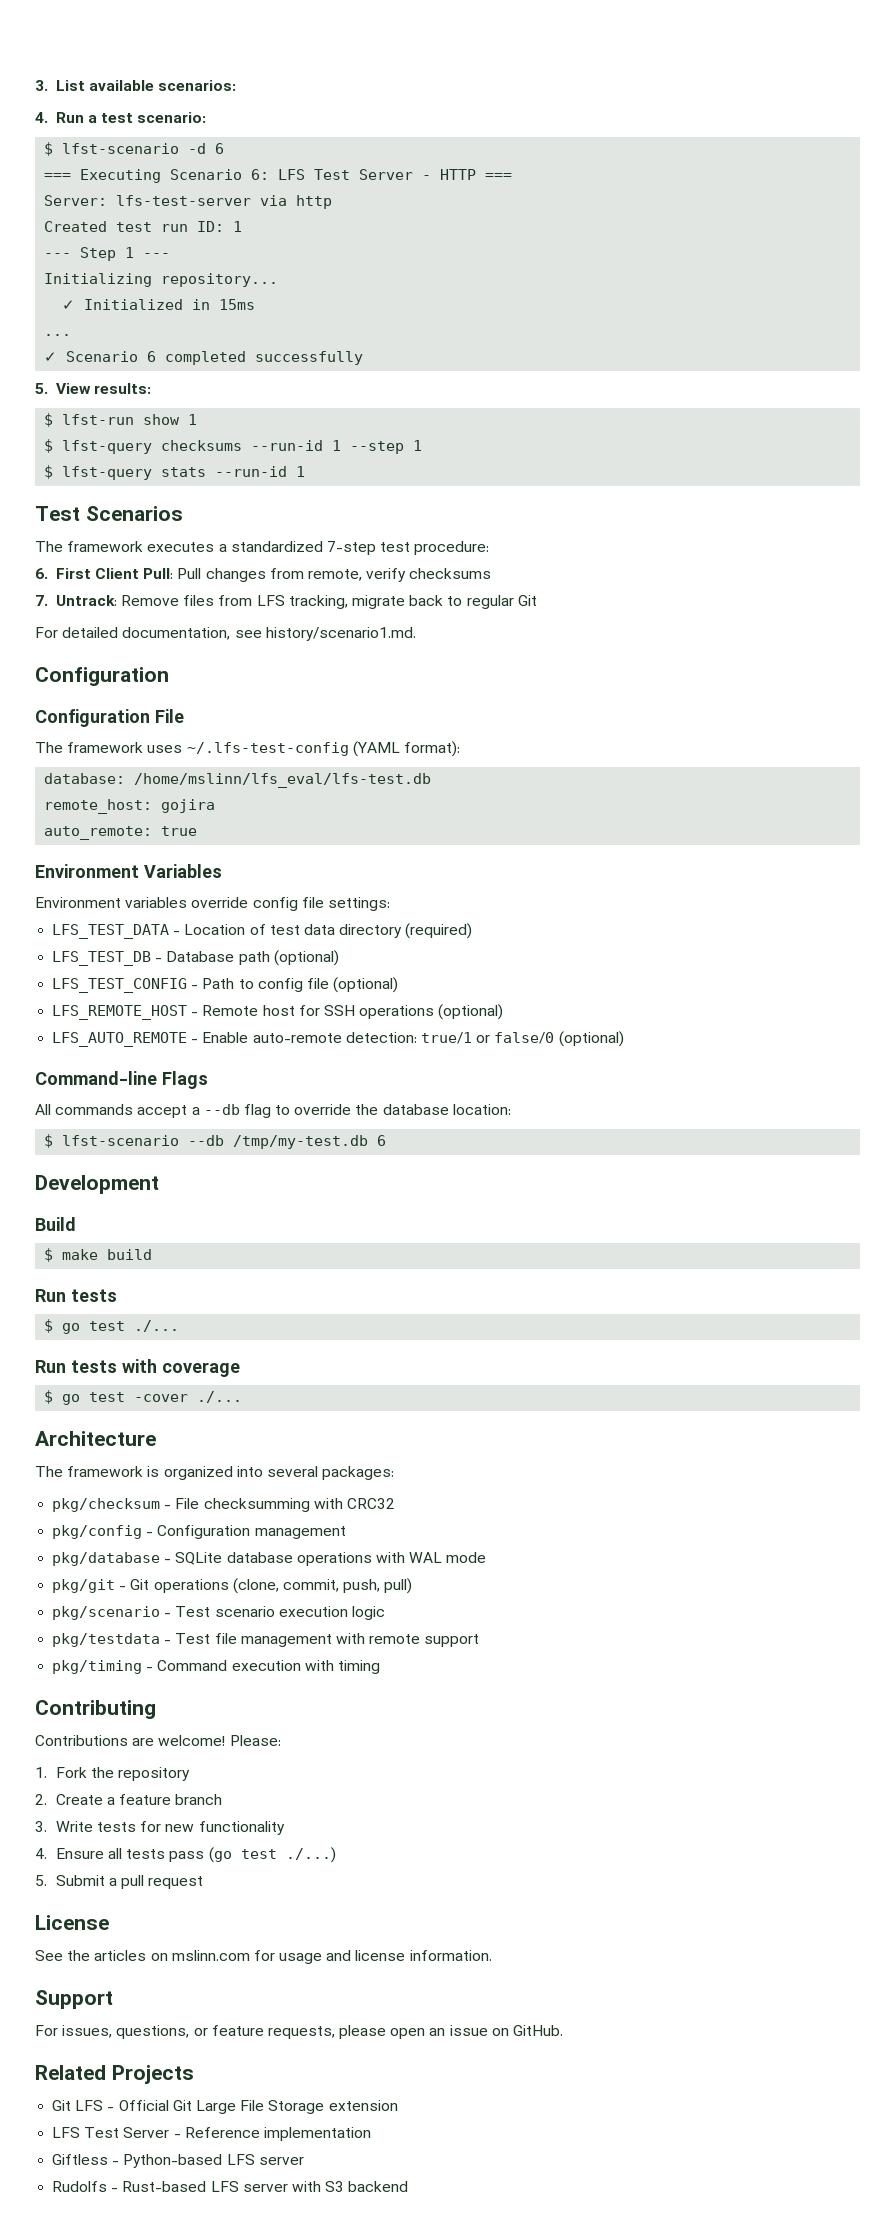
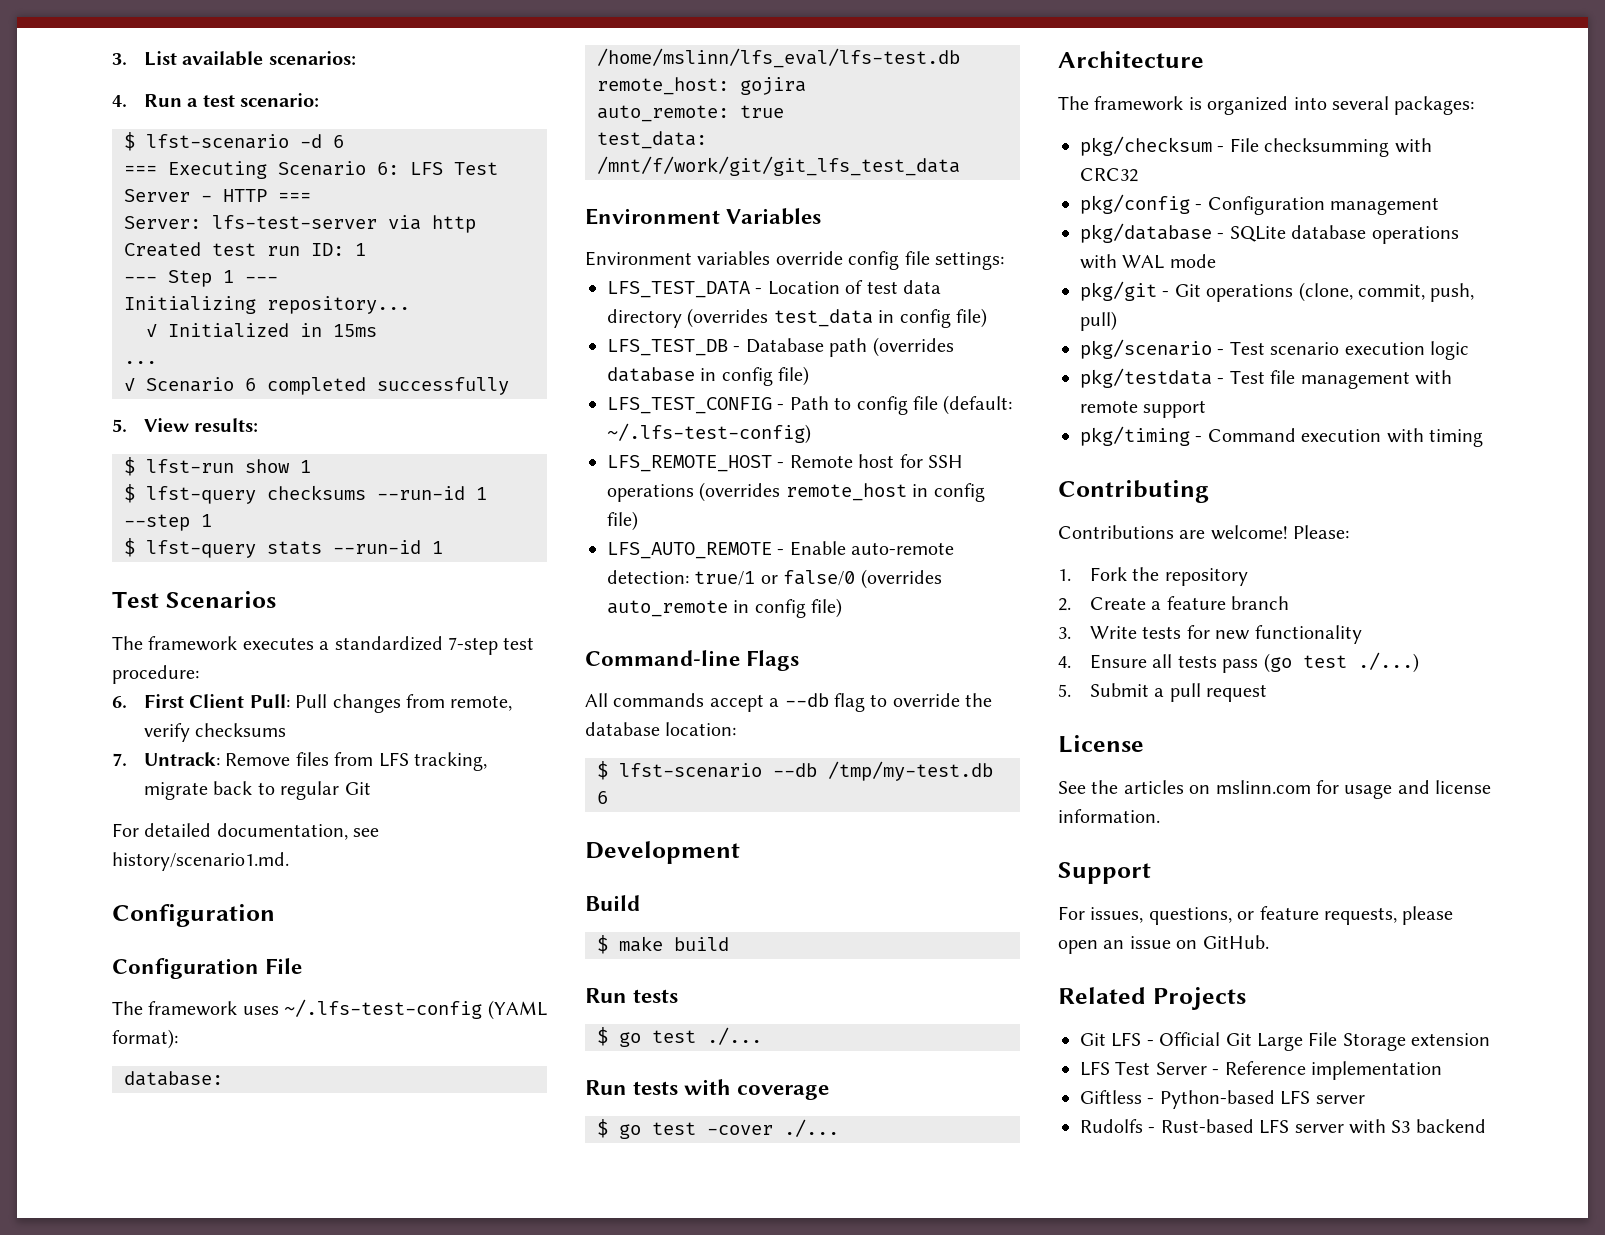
(198, 831) none -> [597,131,707,149] [597,156,960,176] // test_data: /mnt/f/work/git/git_lfs_test_data
[405,923,473,939] (required) -> [687,308,987,328] (overrides test_data in config file)
[273,950,339,966] (optional) -> [872,337,954,357] [607,366,810,386] (overrides database in config file)
[333,977,399,993] (optional) -> [943,395,1013,415] [607,423,811,444] (default: ~/.lfs-test-config)
[438,1004,504,1020] (optional) -> [699,482,985,502] [607,511,638,531] (overrides remote_host in config file)
[558,1031,624,1047] (optional) -> [860,569,942,589] [607,598,843,618] (overrides auto_remote in config file)

